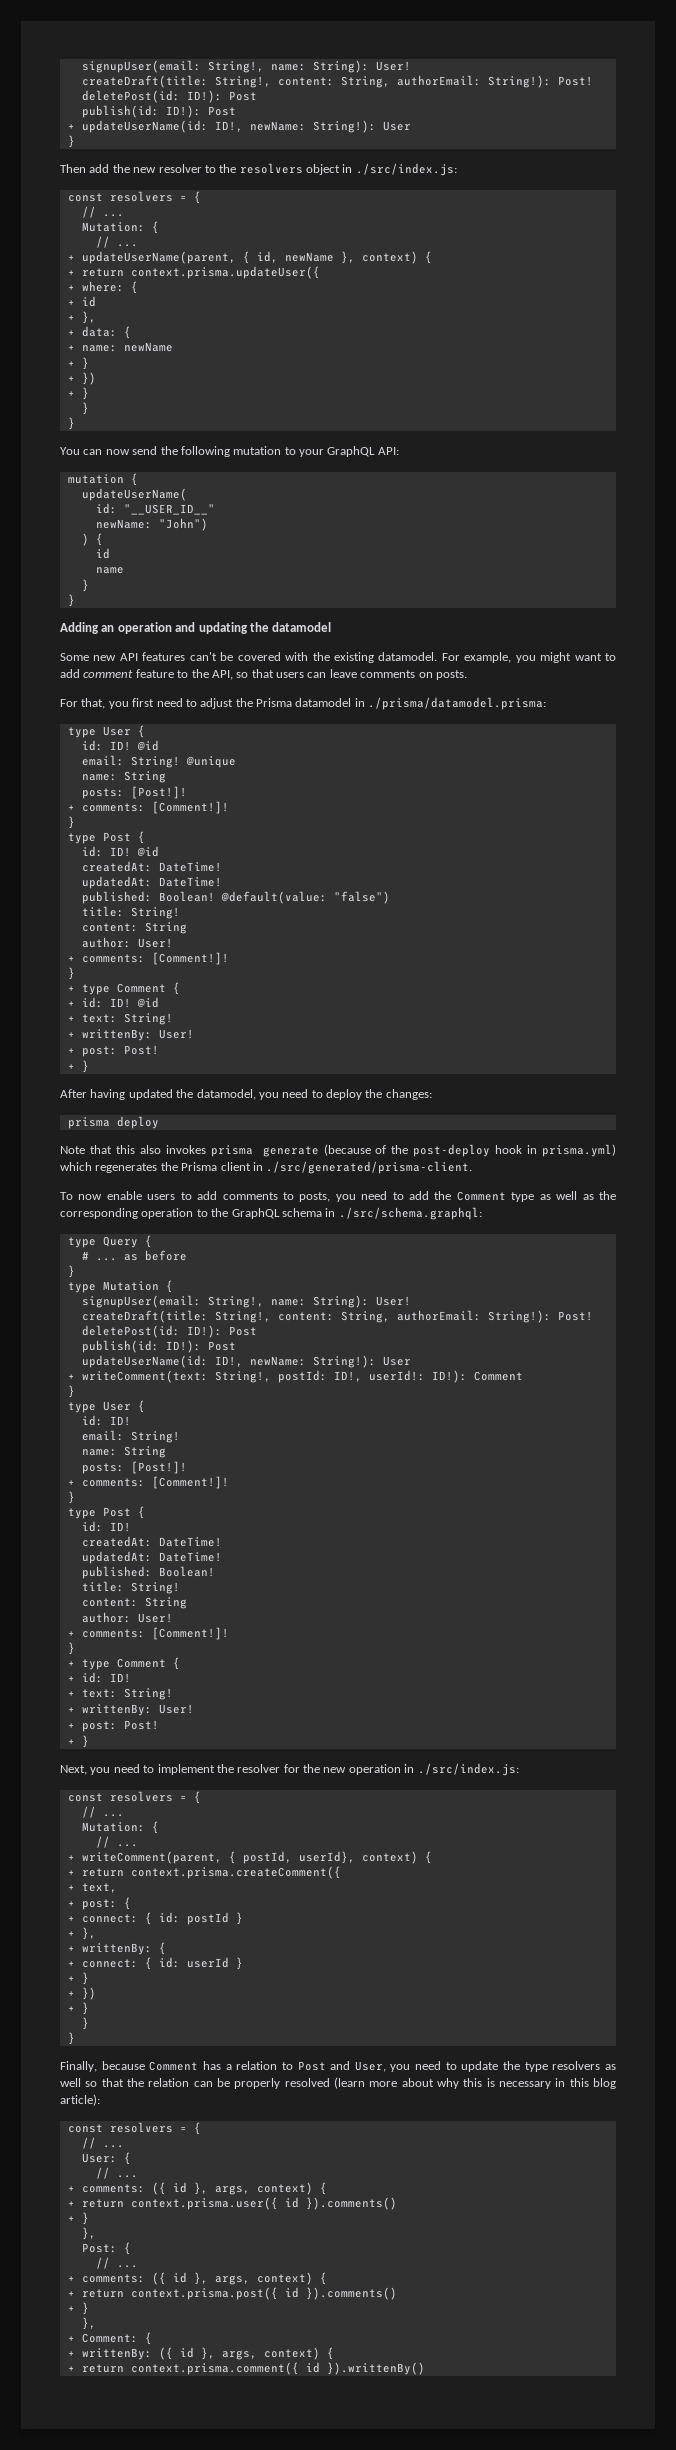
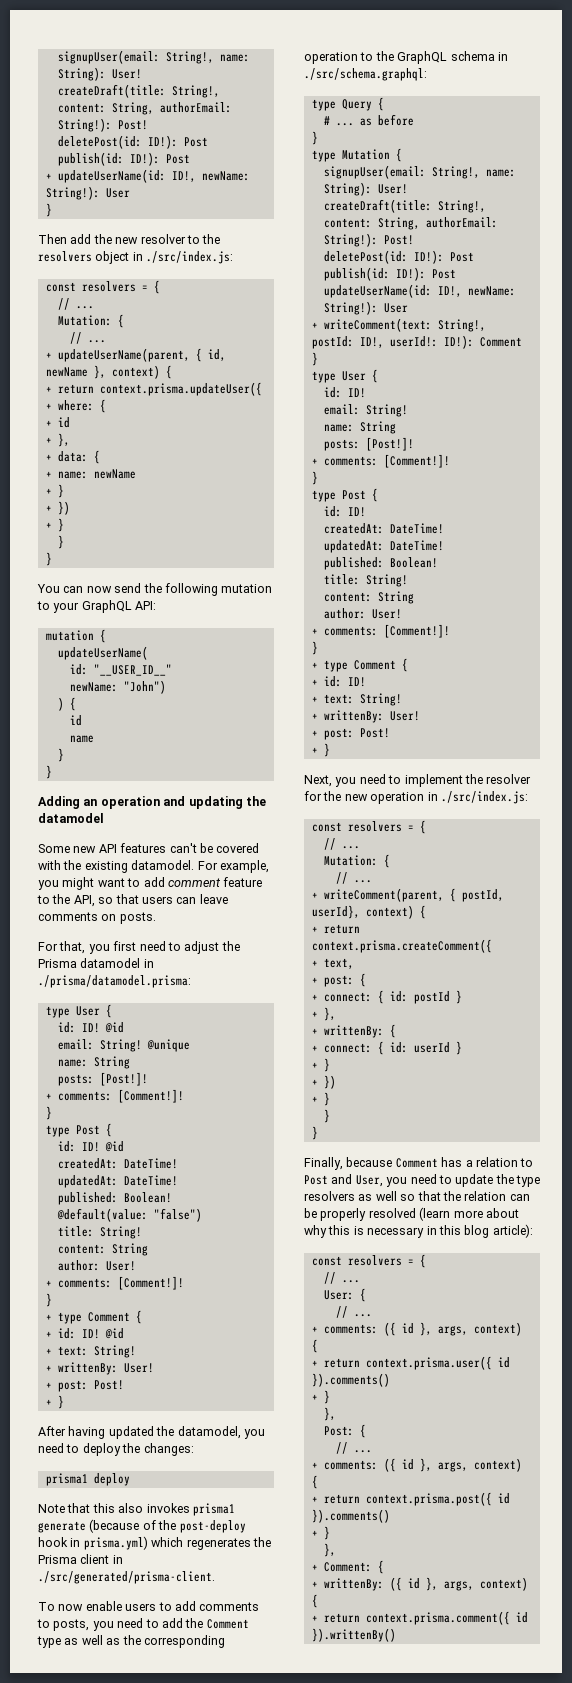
[67,1117,110,1129] prisma -> [45,1473,88,1486] prisma1
[210,1145,253,1157] prisma -> [192,1503,235,1516] prisma1

